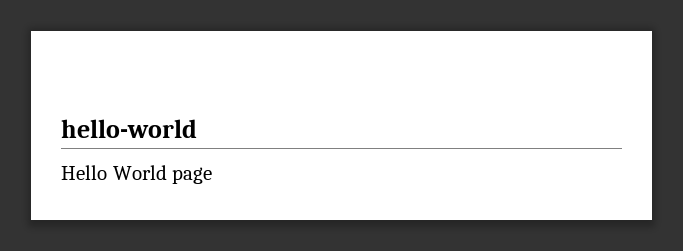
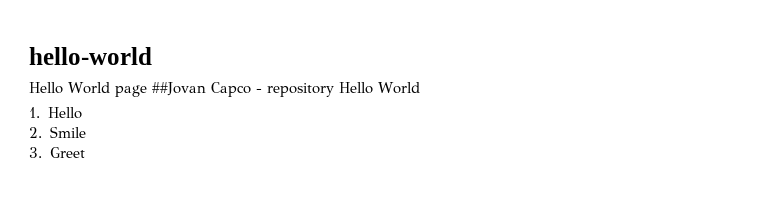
(213, 175) none -> [151,82,420,97] [29,107,82,119] [29,126,86,138] [29,147,85,158] ##Jovan Capco - repository Hello World // 1. Hello // 2. Smile // 3. Greet

